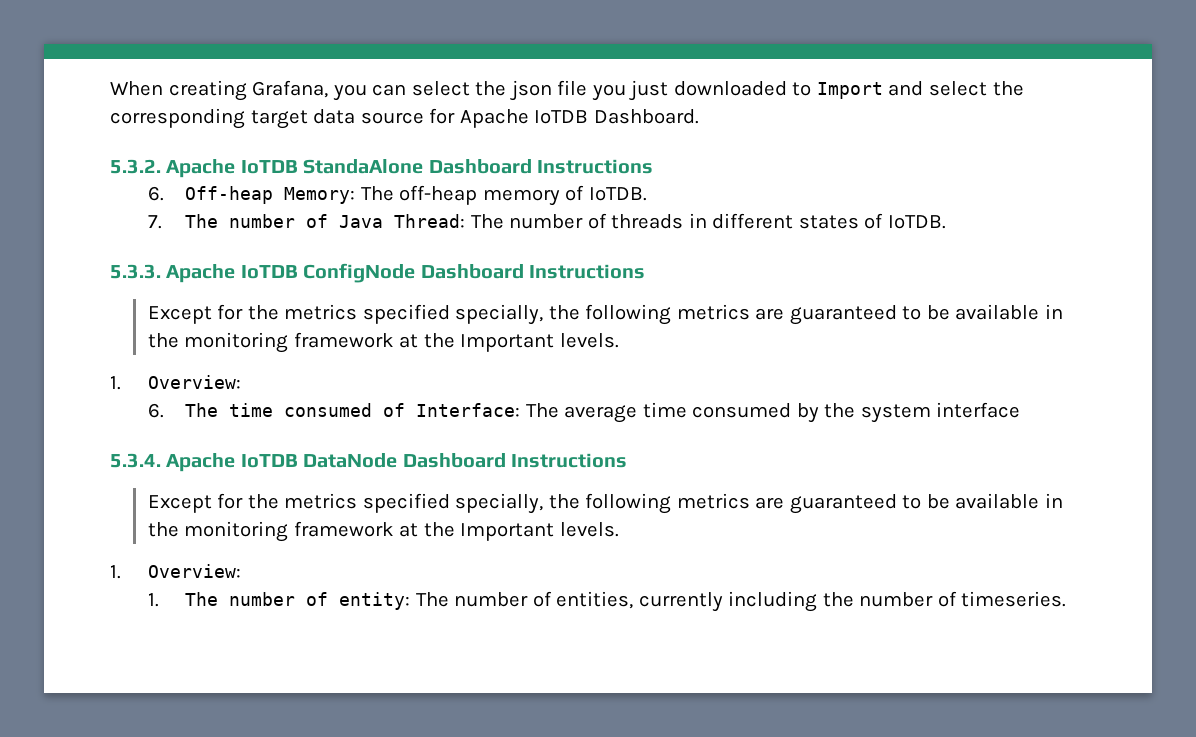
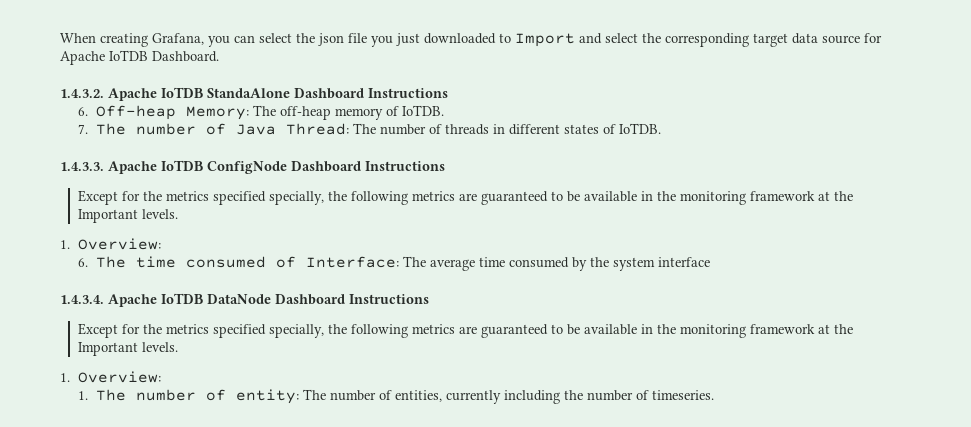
[110,159,161,174] 5.3.2. -> [60,89,104,98] 1.4.3.2.
[110,264,161,279] 5.3.3. -> [60,162,104,171] 1.4.3.3.
[110,453,161,468] 5.3.4. -> [60,295,104,304] 1.4.3.4.

